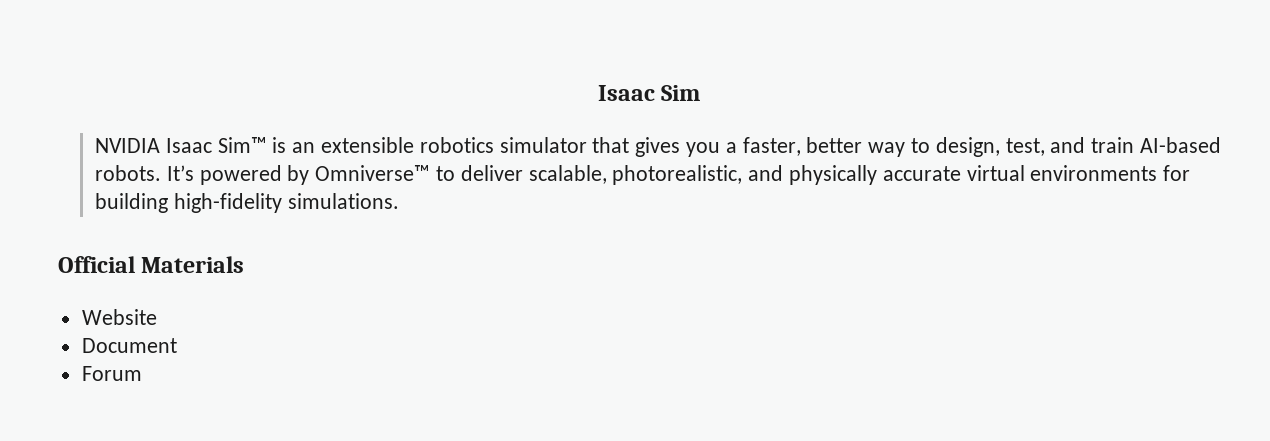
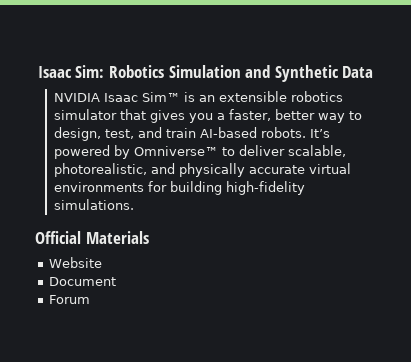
[597,85,701,101] Isaac Sim -> [37,65,374,82] Isaac Sim: Robotics Simulation and Synthetic Data

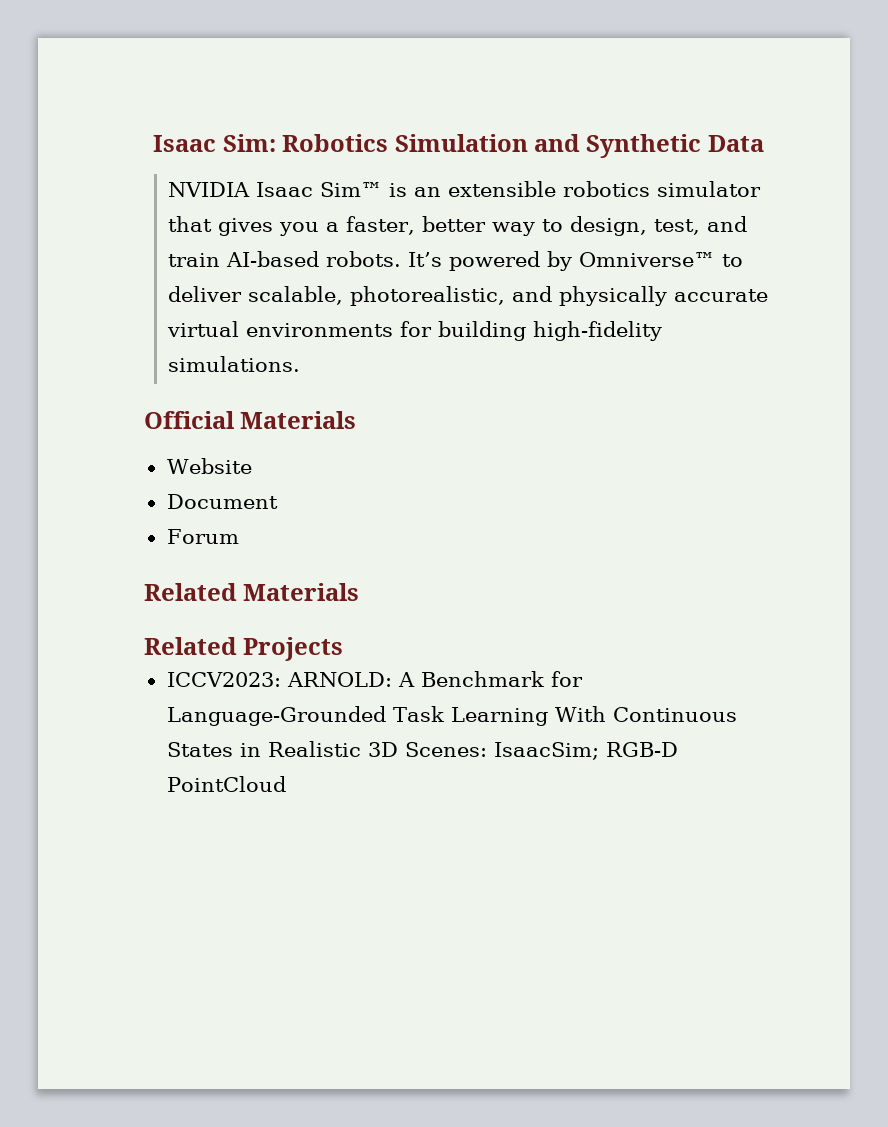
(91, 299) none -> [144,583,360,601] [144,637,344,661] [166,671,583,687] [166,706,737,726] [166,741,678,760] [166,776,286,792] // Related Materials // Related Projects // ICCV2023: ARNOLD: A Benchmark for Language-Grounded Task Learning With Continuous States in Realistic 3D Scenes: IsaacSim; RGB-D PointCloud

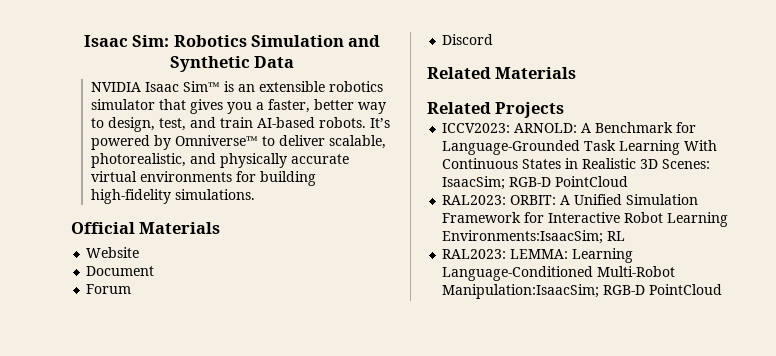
(239, 536) none -> [442,34,494,45] // Discord
(286, 784) none -> [442,194,699,205] [442,212,729,227] [442,230,626,244] [442,248,634,263] [442,266,676,281] [442,284,723,299] // RAL2023: ORBIT: A Unified Simulation Framework for Interactive Robot Learning Environments:IsaacSim; RL // RAL2023: LEMMA: Learning Language-Conditioned Multi-Robot Manipulation:IsaacSim; RGB-D PointCloud

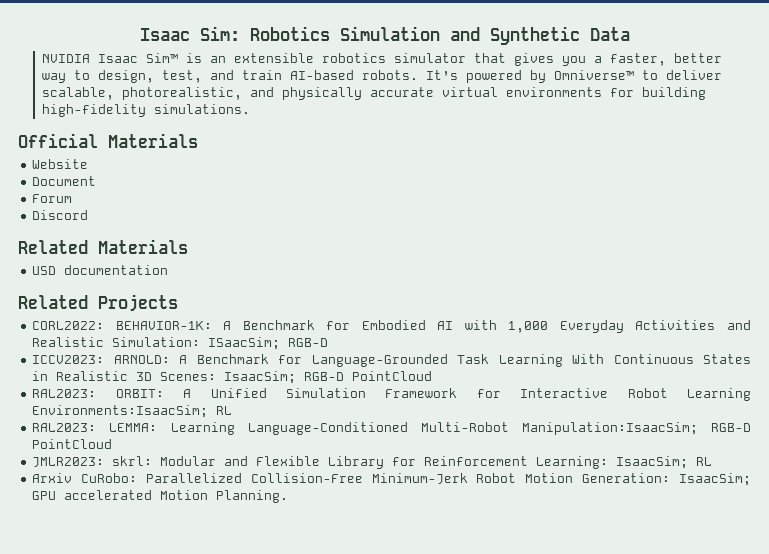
(577, 73) none -> [32,265,169,275] // USD documentation
(565, 110) none -> [32,320,751,333] [32,337,329,350] // CORL2022: BEHAVIOR-1K: A Benchmark for Embodied AI with 1,000 Everyday Activities and Realistic Simulation: ISaacSim; RGB-D
(723, 289) none -> [32,456,713,469] [32,473,751,486] [32,490,289,503] // JMLR2023: skrl: Modular and Flexible Library for Reinforcement Learning: IsaacSim; RL // Arxiv CuRobo: Parallelized Collision-Free Minimum-Jerk Robot Motion Generation: IsaacSim; GPU accelerated Motion Planning.

